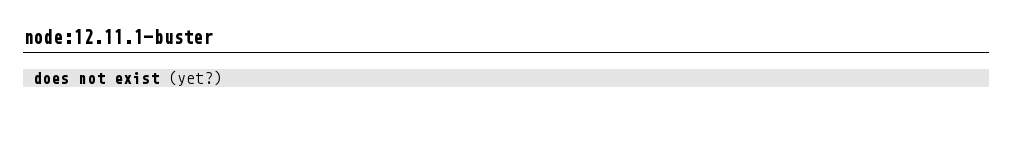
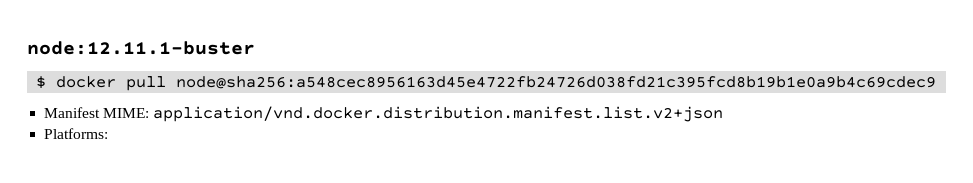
[32,70,222,86] does not exist (yet?) -> [36,76,937,91] [44,106,724,122] [44,128,109,139] $ docker pull node@sha256:a548cec8956163d45e4722fb24726d038fd21c395fcd8b19b1e0a9b4c69cdec9 // Manifest MIME: application/vnd.docker.distribution.manifest.list.v2+json // Platforms:

